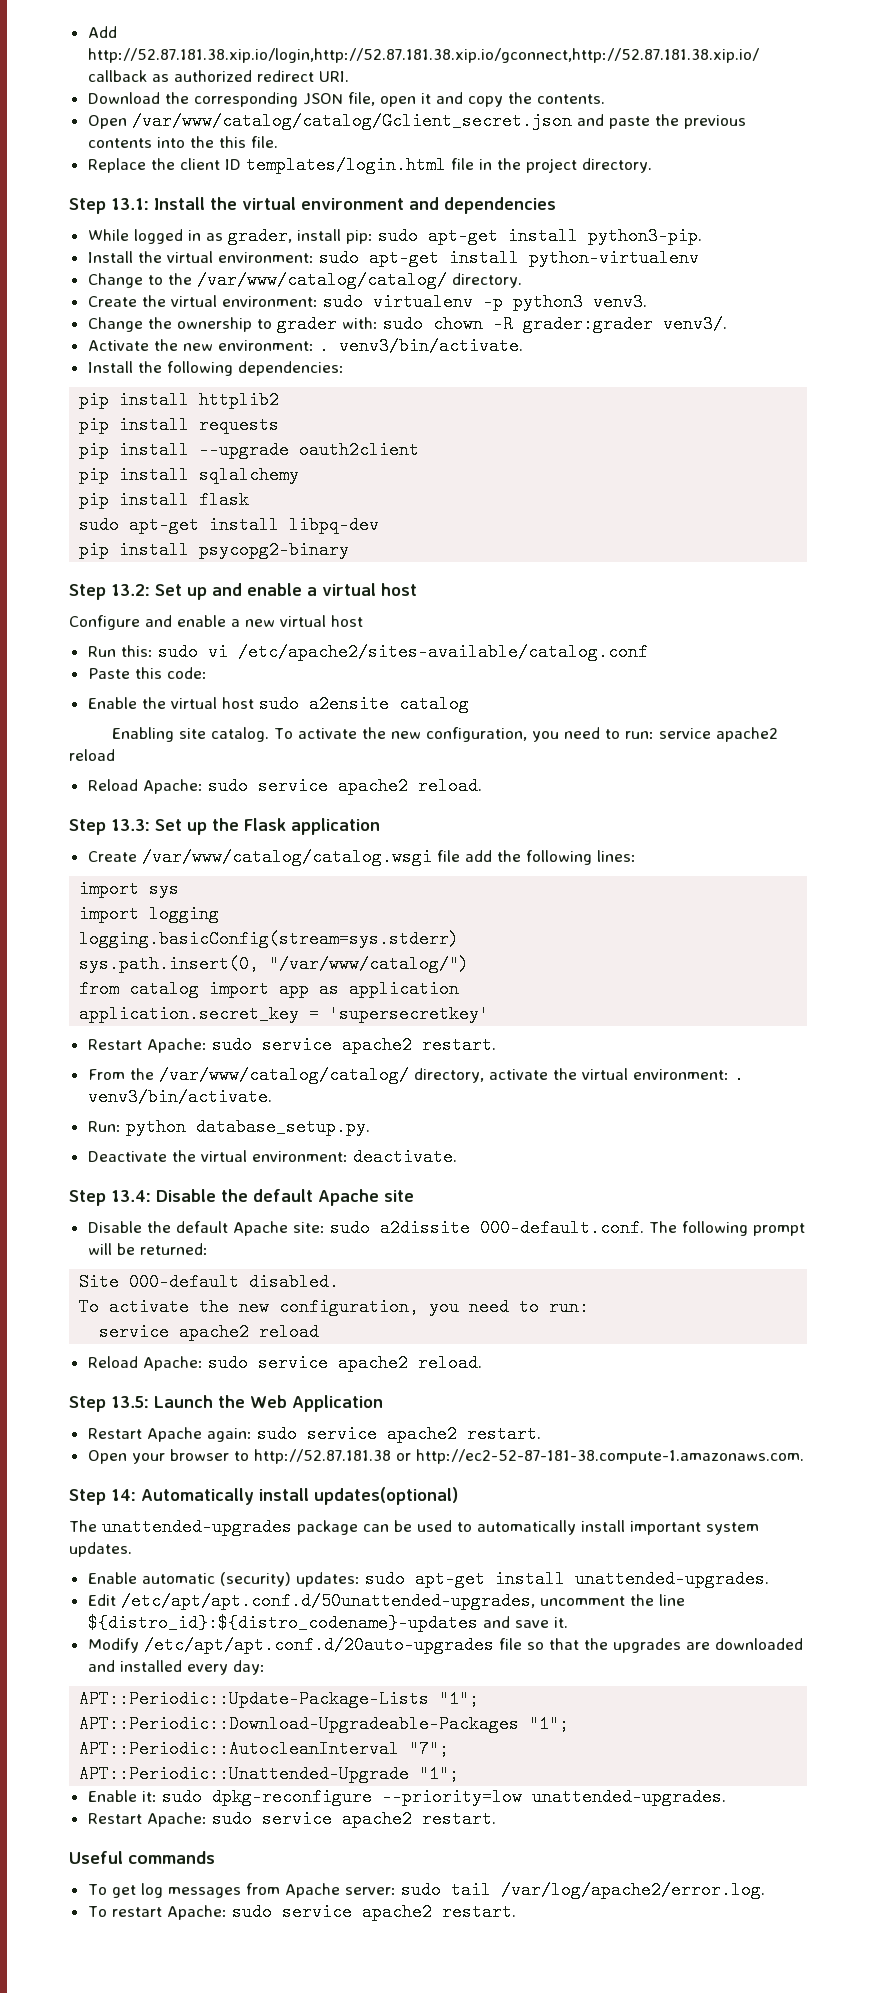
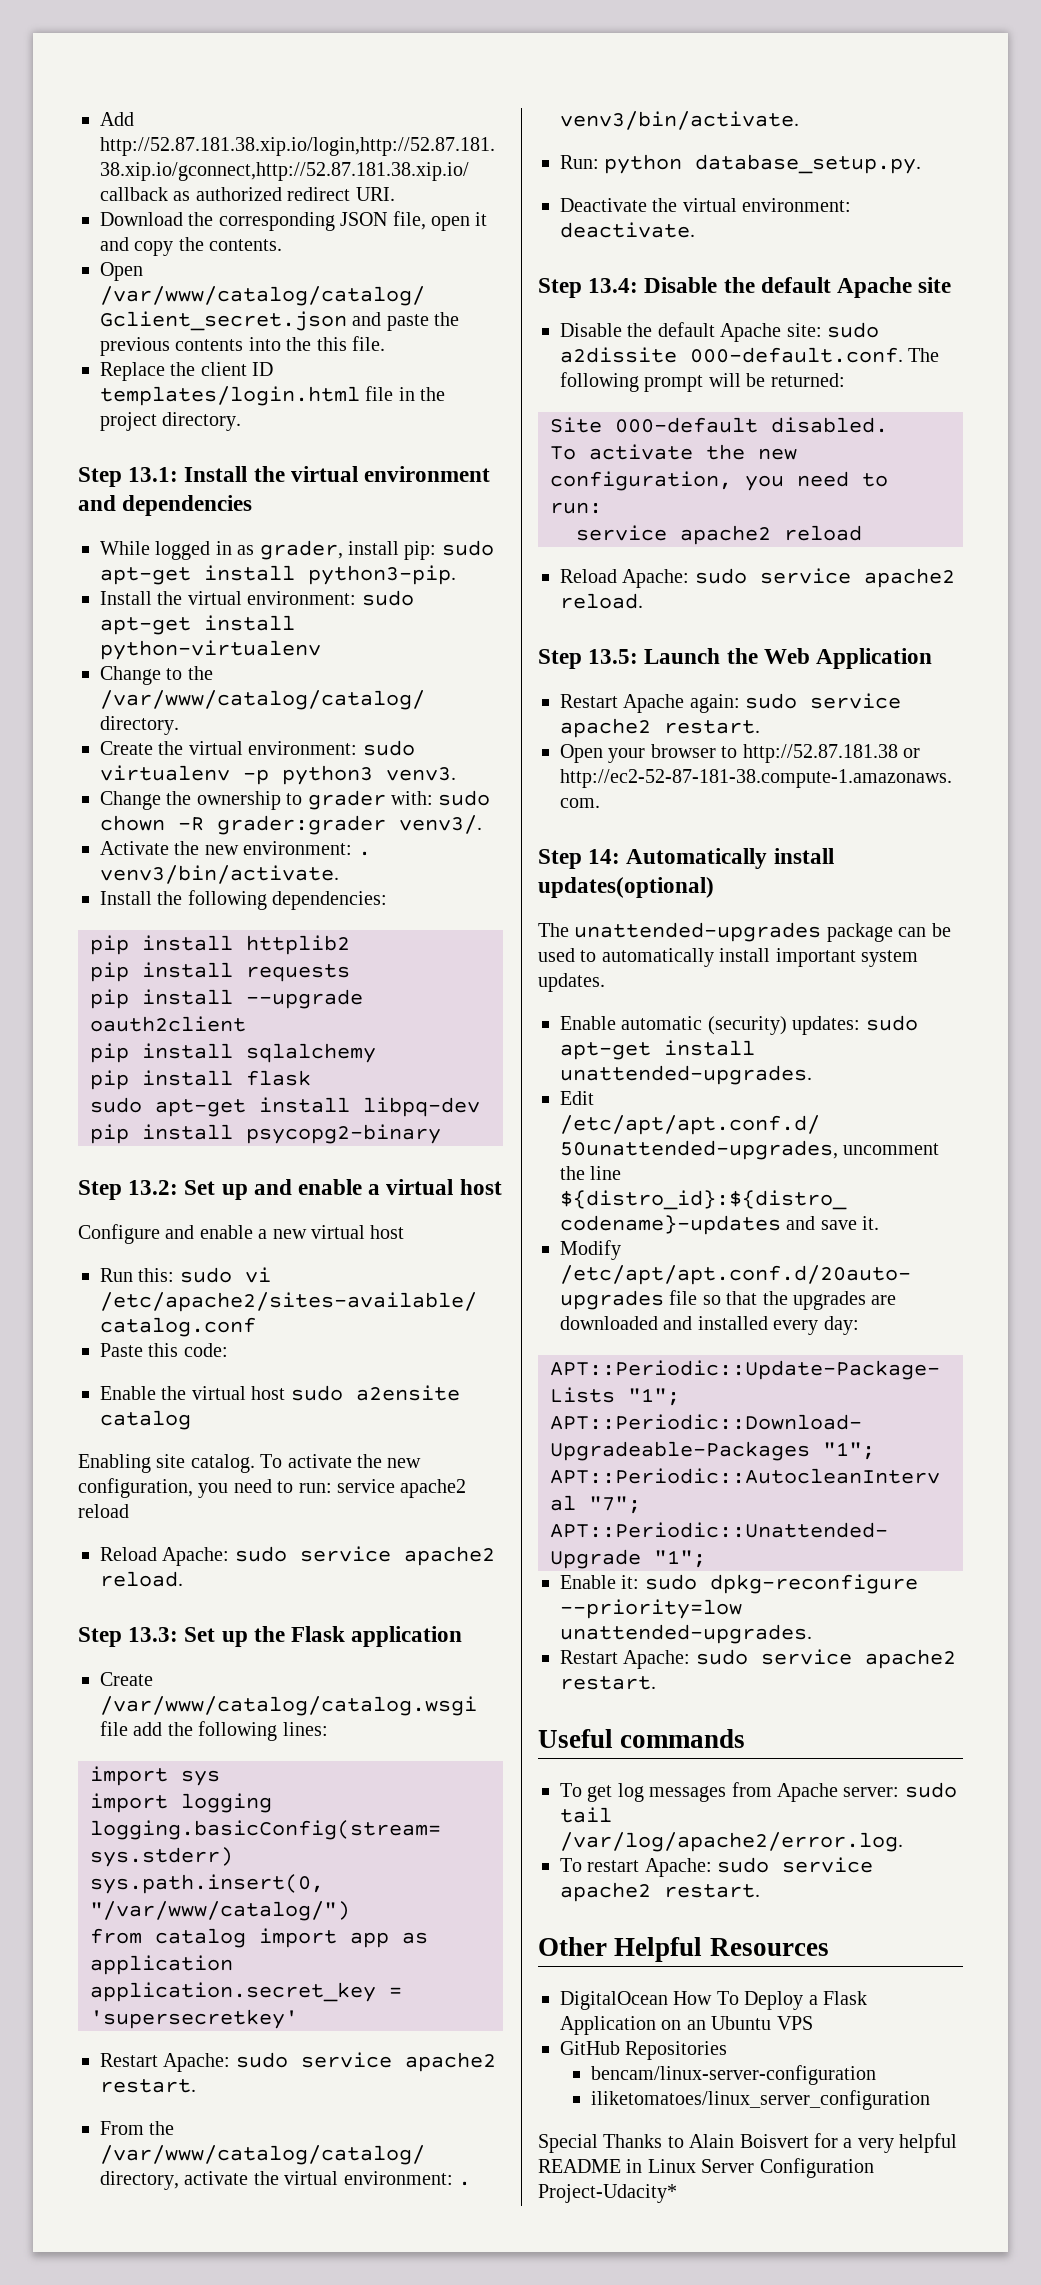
(516, 1912) none -> [538,1937,829,1962] [560,1991,867,2010] [560,2016,813,2035] [560,2041,728,2060] [591,2065,877,2085] [591,2090,931,2110] [538,2133,958,2153] [538,2158,874,2178] [538,2184,677,2203] // Other Helpful Resources // DigitalOcean How To Deploy a Flask Application on an Ubuntu VPS // GitHub Repositories // bencam/linux-server-configuration // iliketomatoes/linux_server_configuration // Special Thanks to Alain Boisvert for a very helpful README in Linux Server Configuration Project-Udacity*

